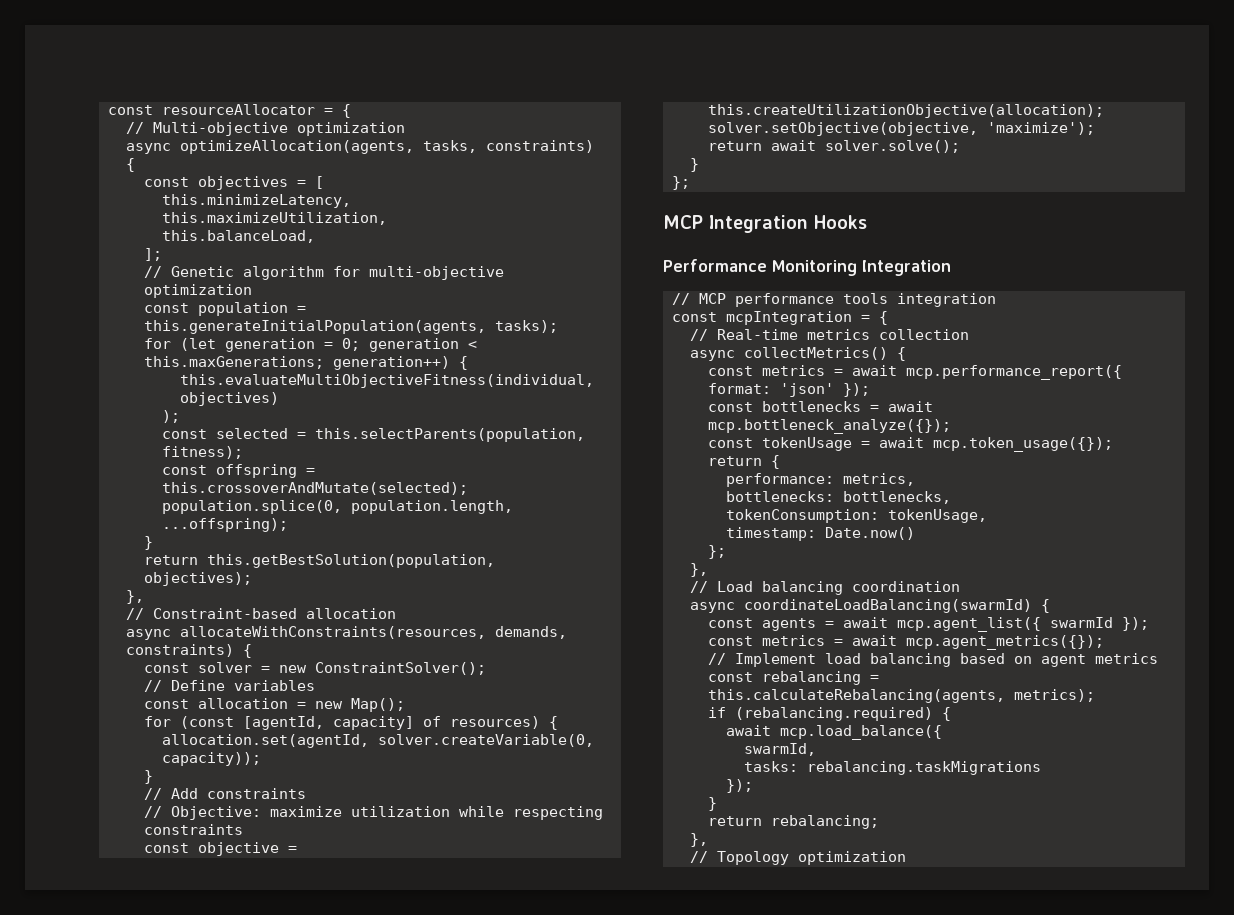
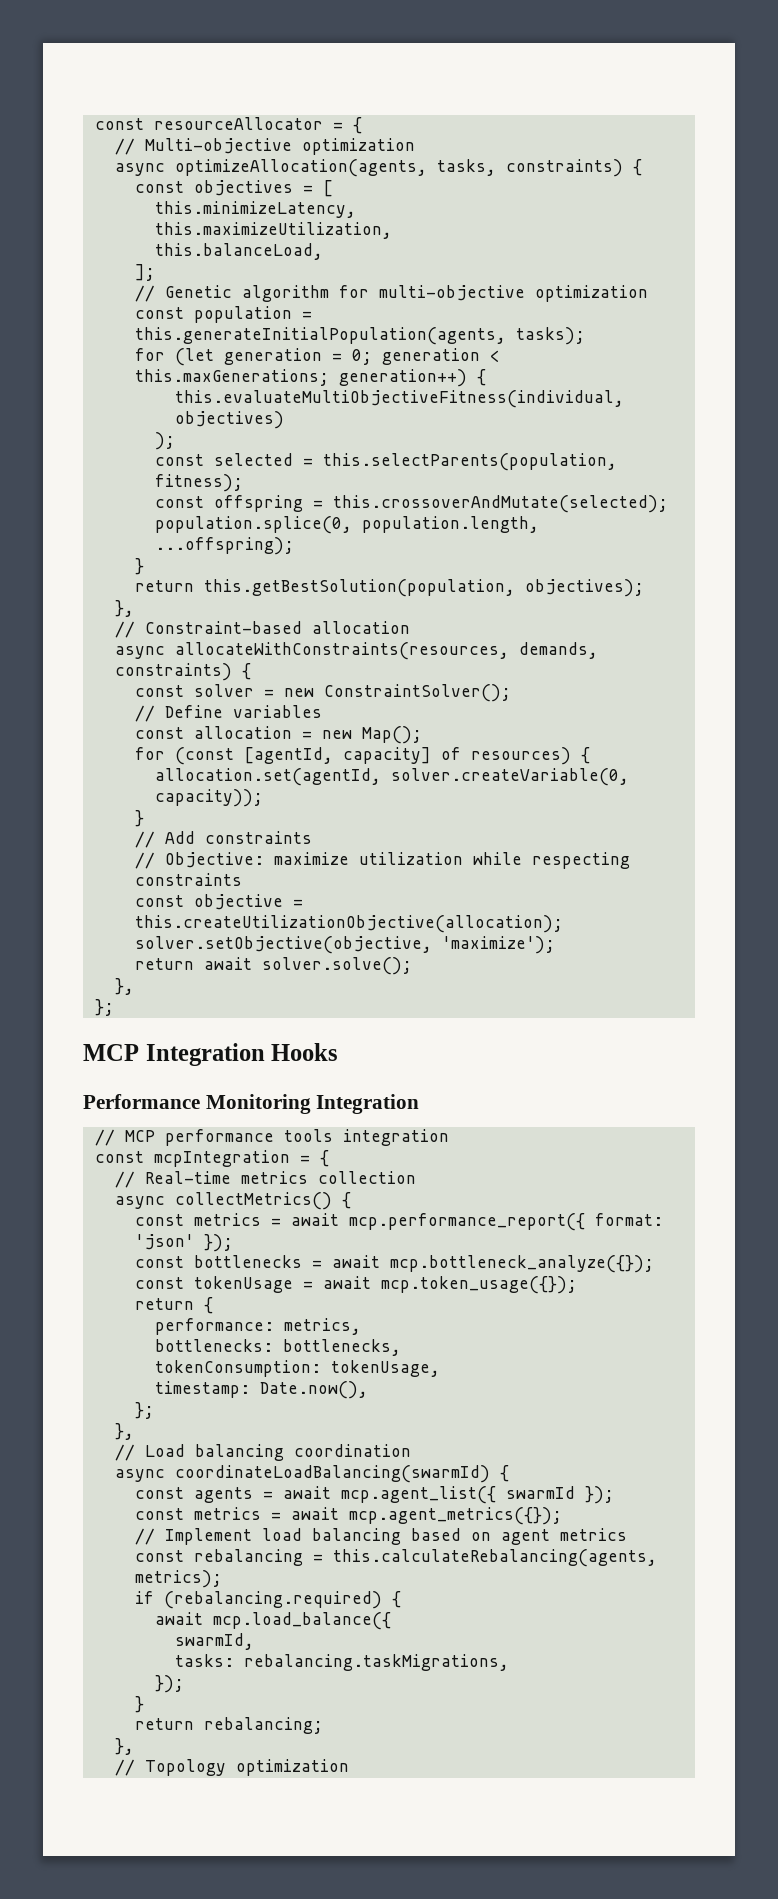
[690,158,700,172] } -> [115,978,135,995] },
[825,527,916,540] Date.now() -> [260,1381,369,1399] Date.now(),
[807,761,1042,775] rebalancing.taskMigrations -> [244,1654,510,1671] rebalancing.taskMigrations,

